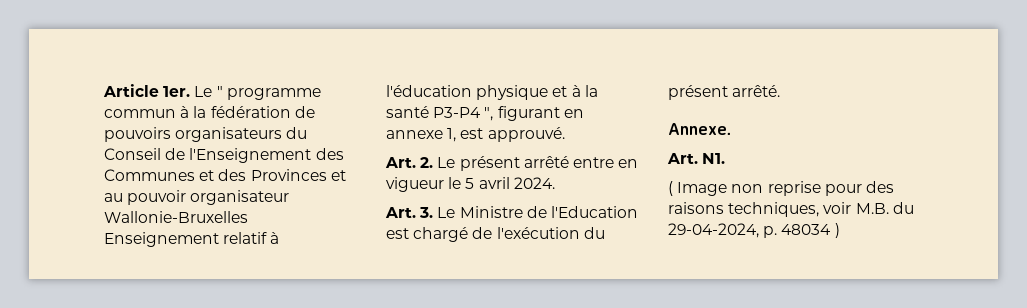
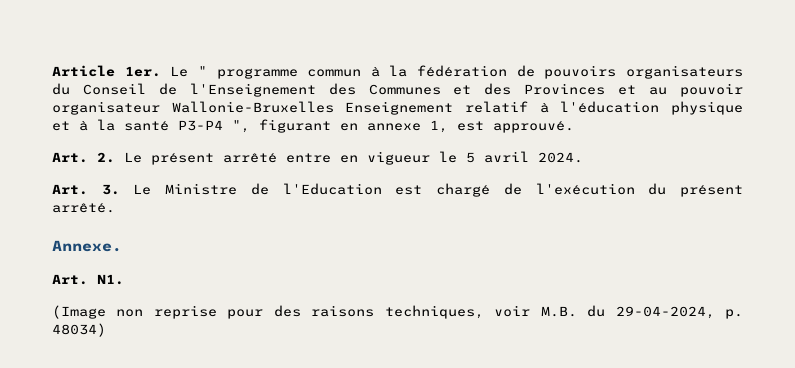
[668,181,728,196] ( Image -> [52,305,106,319] (Image
[781,223,840,238] 48034 ) -> [52,323,106,337] 48034)

